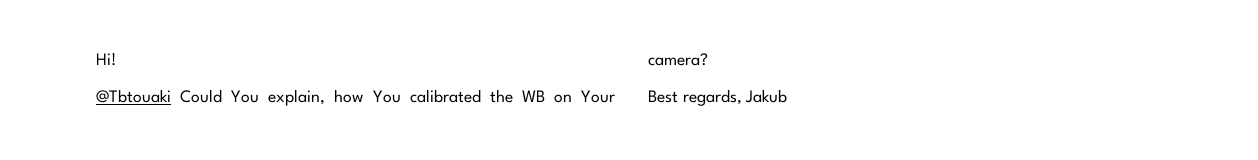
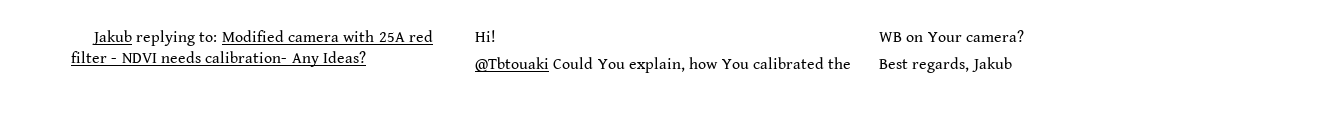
(96, 59) none -> [91,30,433,46] [71,51,366,67] Jakub replying to: Modified camera with 25A red filter - NDVI needs calibration- Any Ideas? //

